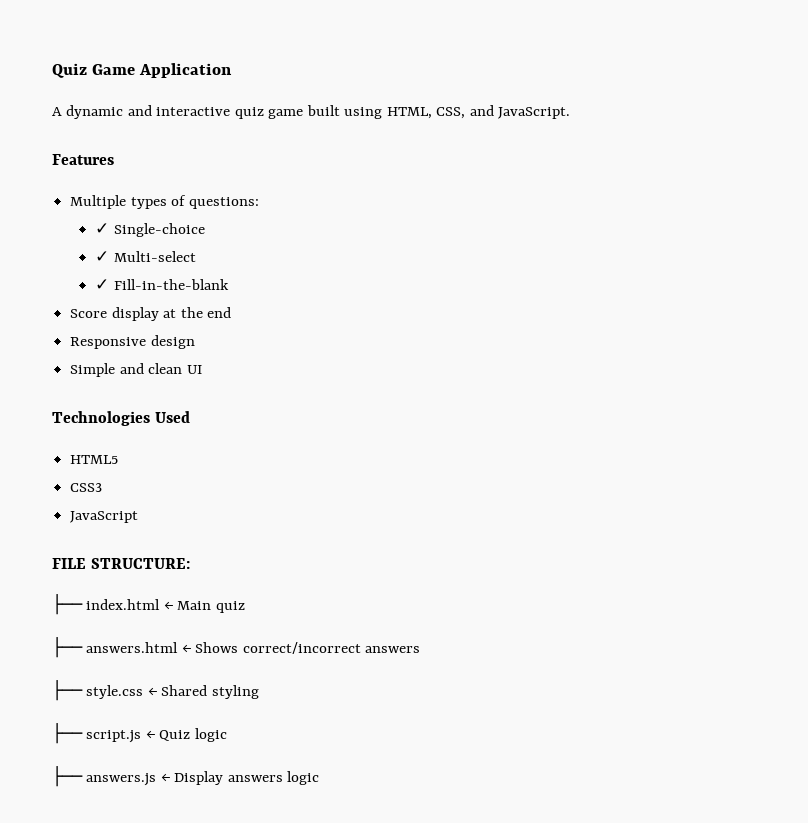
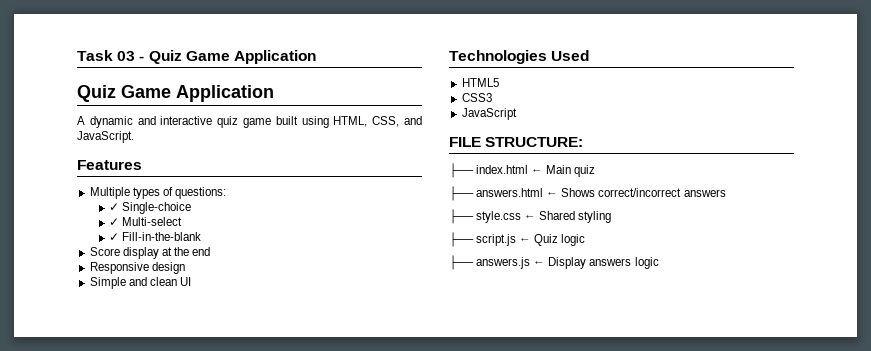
(52, 70) none -> [77,50,316,64] Task 03 - Quiz Game Application //

